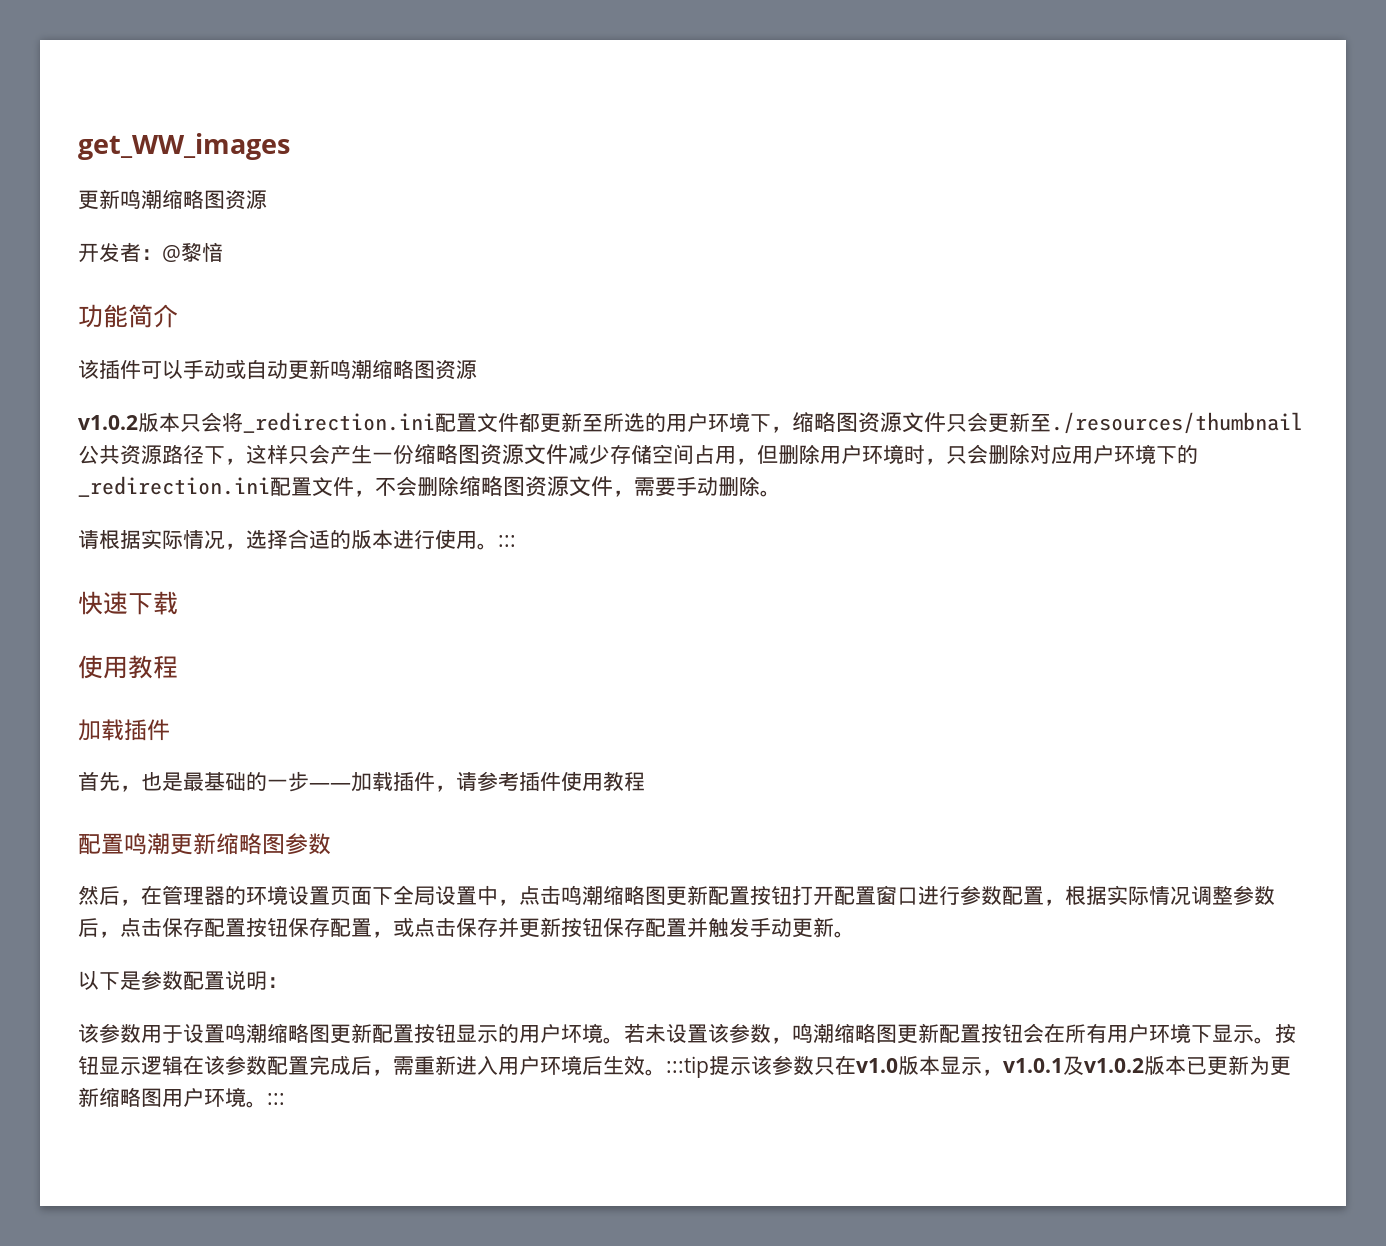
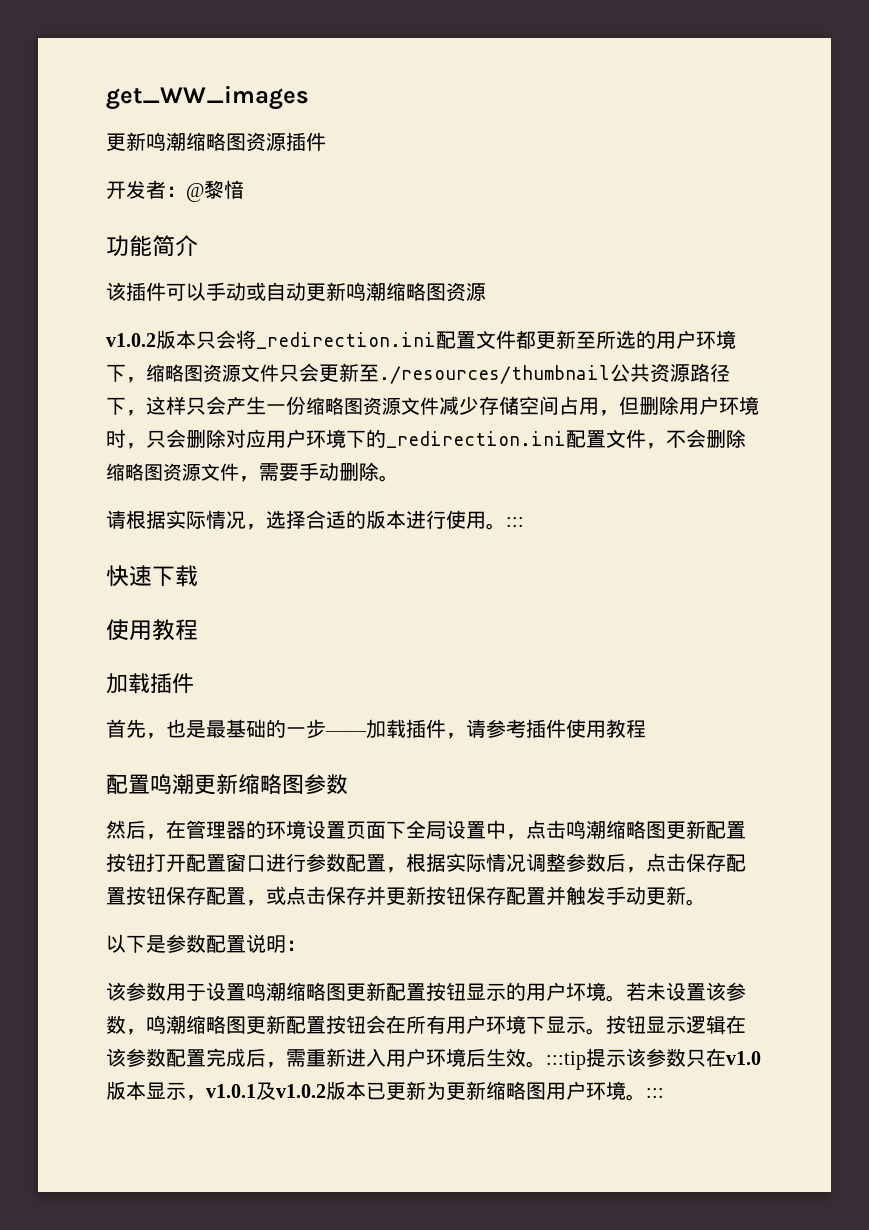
(267, 199) none -> [286,132,326,151] 插件

